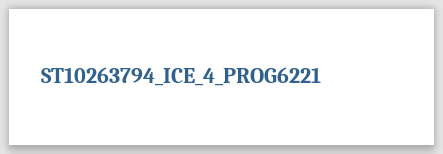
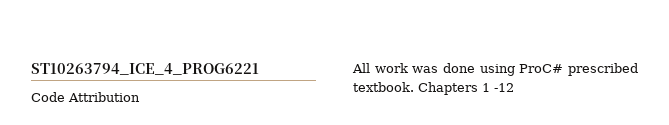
(321, 76) none -> [31,92,140,102] [352,63,638,76] [353,82,514,95] // Code Attribution // All work was done using ProC# prescribed textbook. Chapters 1 -12

